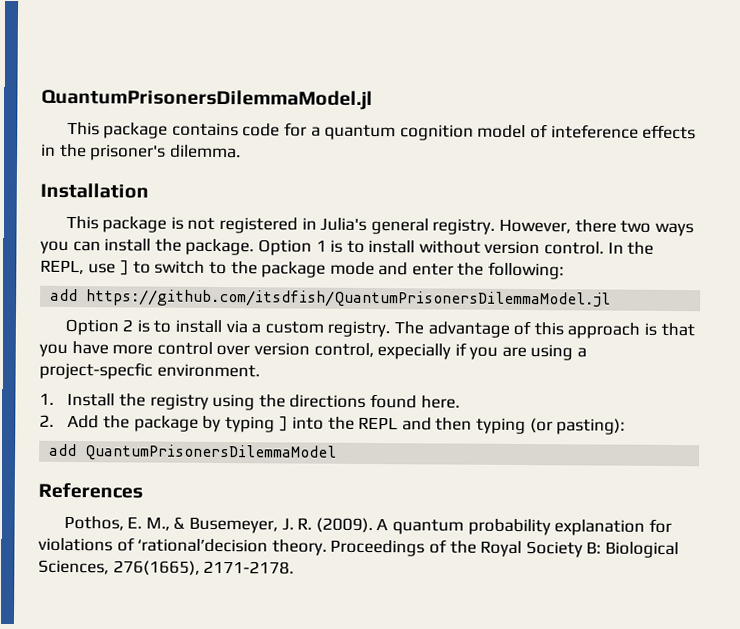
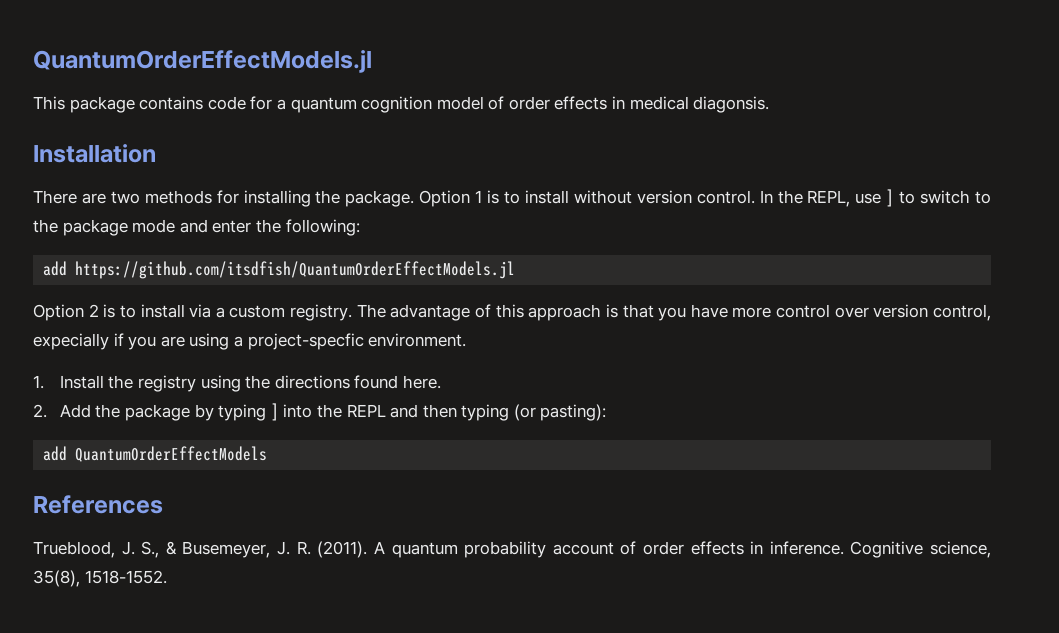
[41,88,373,111] QuantumPrisonersDilemmaModel.jl -> [33,50,372,73] QuantumOrderEffectModels.jl
[550,124,697,140] [41,143,241,161] [40,182,149,199] [65,215,694,237] [40,238,152,254] inteference effects in the prisoner's dilemma. // Installation // This package is not registered in Julia's general registry. However, there two ways you can install -> [508,96,770,113] [33,144,156,163] [33,190,311,207] order effects in medical diagonsis. // Installation // There are two methods for installing
[86,289,612,309] https://github.com/itsdfish/QuantumPrisonersDilemmaModel.jl -> [75,261,516,279] https://github.com/itsdfish/QuantumOrderEffectModels.jl
[85,444,338,462] QuantumPrisonersDilemmaModel -> [75,446,268,462] QuantumOrderEffectModels
[63,515,170,531] Pothos, E. M., -> [33,541,160,558] Trueblood, J. S.,
[315,517,373,534] (2009). -> [317,541,368,558] (2011).
[554,518,672,536] [38,537,679,559] [38,559,295,576] explanation for violations of ‘rational’decision theory. Proceedings of the Royal Society B: Biological Sciences, 276(1665), 2171-2178. -> [552,541,991,558] [33,570,167,587] account of order effects in inference. Cognitive science, 35(8), 1518-1552.

